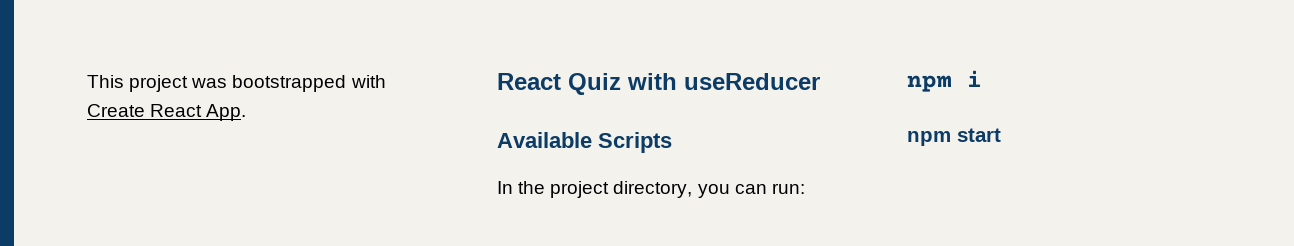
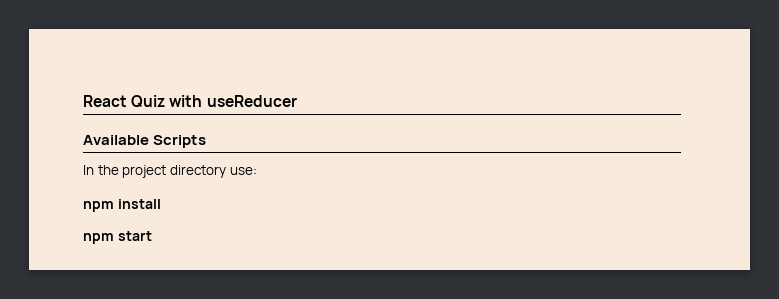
[87,75,386,92] [87,104,247,121] This project was bootstrapped with Create React App. // -> (83, 101) none
[613,181,805,198] [907,70,982,92] directory, you can run: // npm i -> [169,165,257,178] [83,199,161,212] directory use: // npm install

